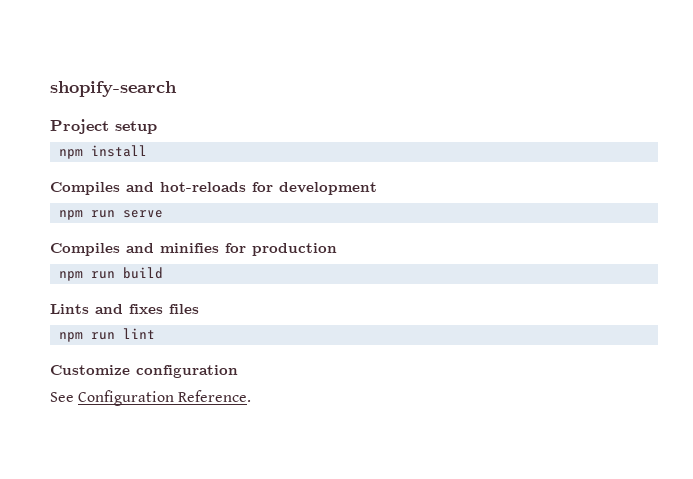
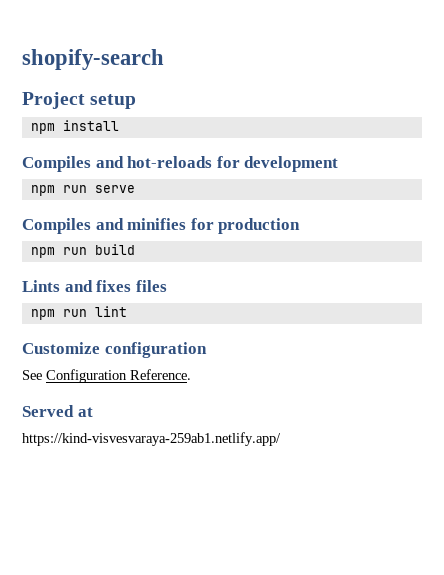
(252, 396) none -> [22,405,93,417] [22,432,281,446] // Served at // https://kind-visvesvaraya-259ab1.netlify.app/

